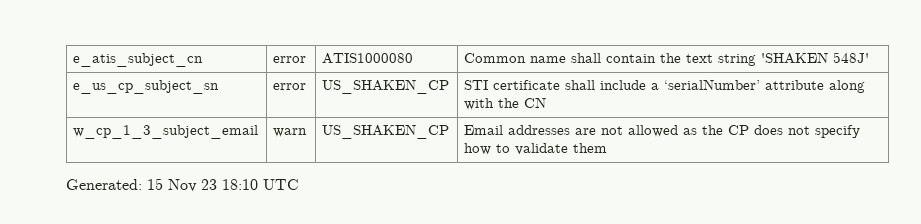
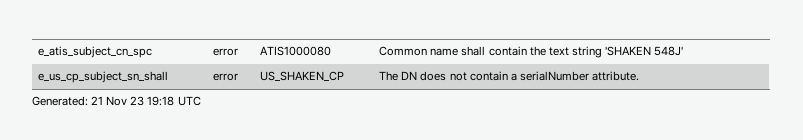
[73,53,204,67] e_atis_subject_cn -> [38,46,153,58] e_atis_subject_cn_spc
[73,80,220,94] e_us_cp_subject_sn -> [38,71,169,83] e_us_cp_subject_sn_shall
[464,79,866,93] [464,97,547,110] [73,125,259,139] [273,128,308,137] [322,124,450,139] [464,125,861,138] [464,143,608,155] STI certificate shall include a ‘serialNumber’ attribute along with the CN // w_cp_1_3_subject_email | warn | US_SHAKEN_CP | Email addresses are not allowed as the CP does not specify how to validate them -> [379,71,639,81] The DN does not contain a serialNumber attribute.
[147,178,163,190] 15 -> [91,96,104,105] 21
[222,179,258,190] 18:10 -> [147,96,175,106] 19:18

